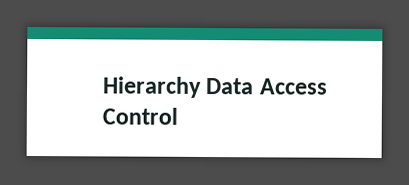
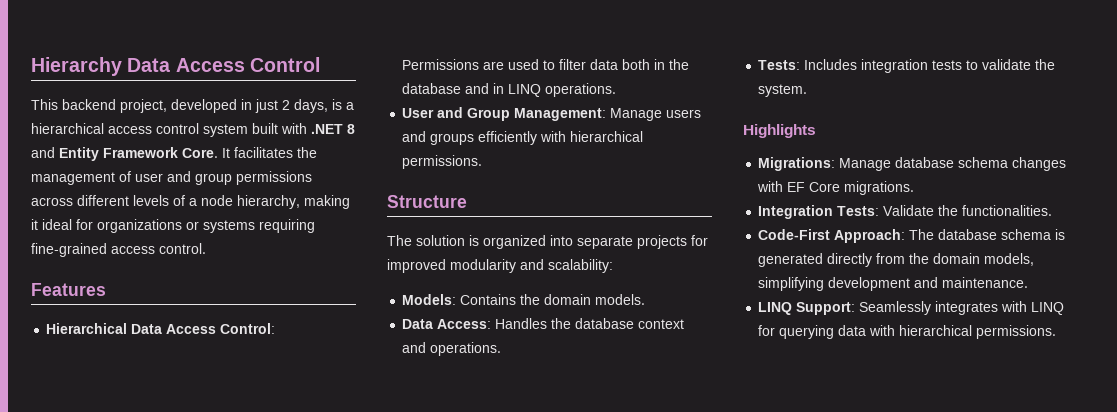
(178, 116) none -> [31,99,354,113] [31,123,355,137] [31,147,317,161] [31,171,312,185] [31,195,350,209] [31,219,315,233] [31,243,206,257] [31,283,106,296] [46,323,276,334] [402,59,690,70] [402,83,617,97] [402,107,702,121] [402,131,644,145] [402,155,483,169] [387,195,467,208] [387,235,708,249] [387,259,613,273] [402,294,646,305] [402,318,685,329] [402,342,502,356] [758,59,1056,73] [758,84,808,97] [743,124,816,138] [758,157,1067,171] [757,181,915,195] [758,205,1053,219] [758,229,1066,243] [758,253,1035,267] [758,277,1029,291] [758,301,1065,315] [758,325,1057,339] // This backend project, developed in just 2 days, is a hierarchical access control system built with .NET 8 and Entity Framework Core. It facilitates the management of user and group permissions across different levels of a node hierarchy, making it ideal for organizations or systems requiring fine-grained access control. // Features // Hierarchical Data Access Control: Permissions are used to filter data both in the database and in LINQ operations. // User and Group Management: Manage users and groups efficiently with hierarchical permissions. // Structure // The solution is organized into separate projects for improved modularity and scalability: // Models: Contains the domain models. // Data Access: Handles the database context and operations. // Tests: Includes integration tests to validate the system. // Highlights // Migrations: Manage database schema changes with EF Core migrations. // Integration Tests: Validate the functionalities. // Code-First Approach: The database schema is generated directly from the domain models, simplifying development and maintenance. // LINQ Support: Seamlessly integrates with LINQ for querying data with hierarchical permissions.

